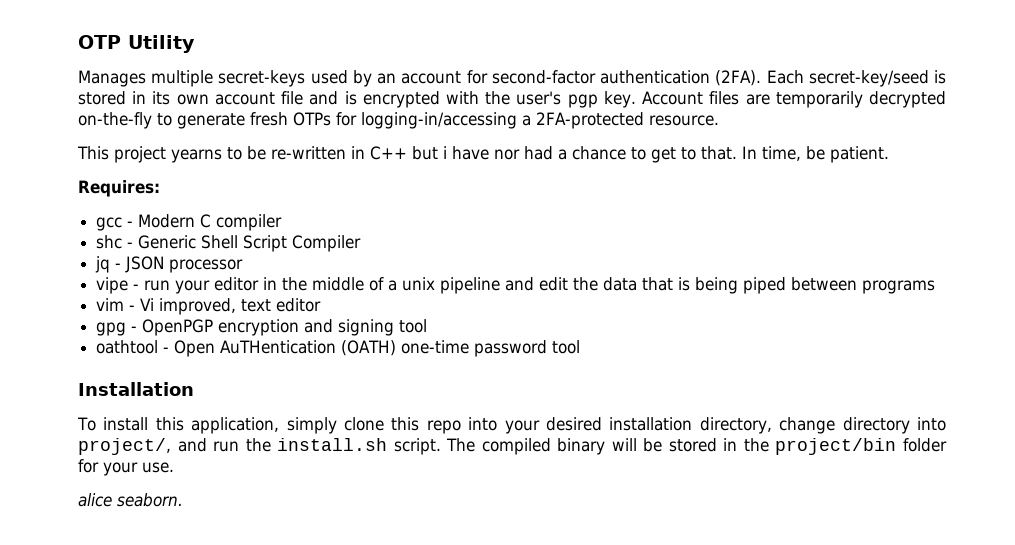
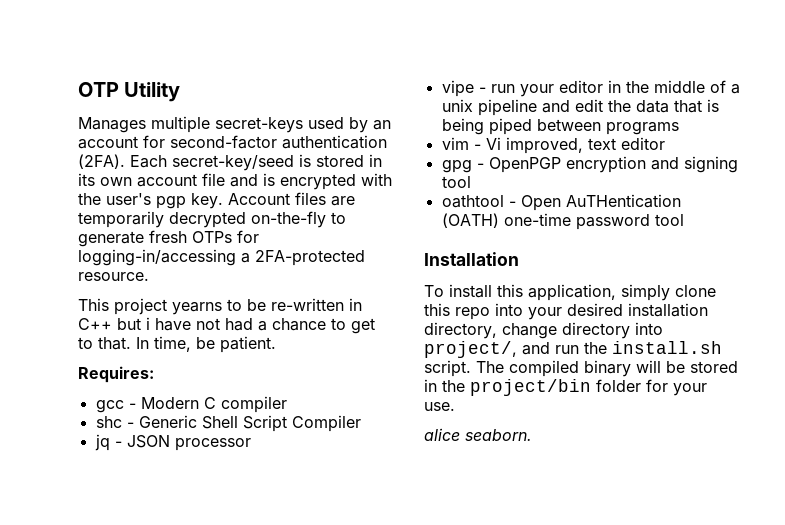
[494,149,520,160] nor -> [196,318,220,330] not

